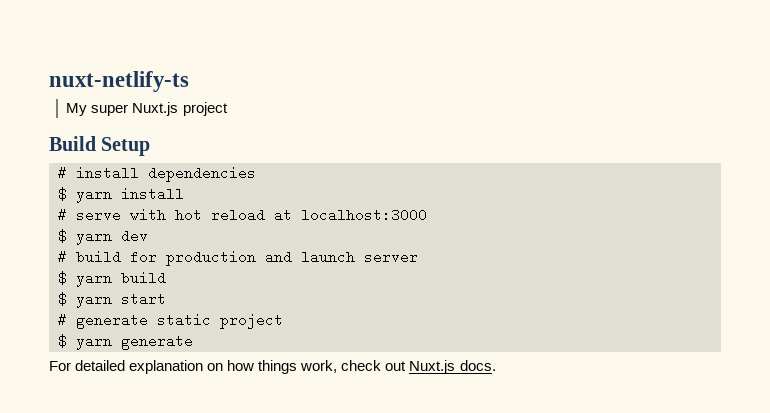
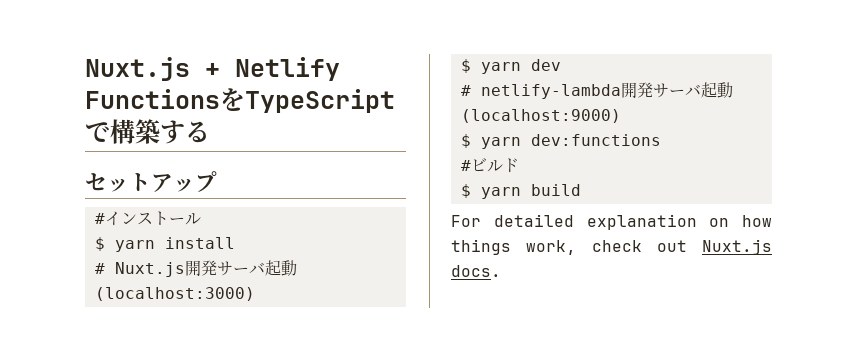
[49,71,189,92] [66,102,228,116] [49,136,151,156] [58,166,256,182] [58,187,184,203] [58,208,427,222] [58,229,148,245] [58,250,418,266] [58,271,166,287] [58,292,166,308] [58,313,283,329] [58,334,193,350] nuxt-netlify-ts // My super Nuxt.js project // Build Setup // # install dependencies // $ yarn install // # serve with hot reload at localhost:3000 // $ yarn dev // # build for production and launch server // $ yarn build // $ yarn start // # generate static project // $ yarn generate -> [85,57,340,81] [85,88,395,113] [85,119,210,144] [85,171,217,192] [94,211,201,226] [94,237,235,252] [94,260,297,277] [94,287,255,301] [460,59,561,74] [460,82,733,99] [460,109,621,123] [460,134,661,149] [460,158,519,173] [460,184,581,199] Nuxt.js + Netlify FunctionsをTypeScriptで構築する // セットアップ // #インストール // $ yarn install // # Nuxt.js開発サーバ起動(localhost:3000) // $ yarn dev // # netlify-lambda開発サーバ起動(localhost:9000) // $ yarn dev:functions // #ビルド // $ yarn build

